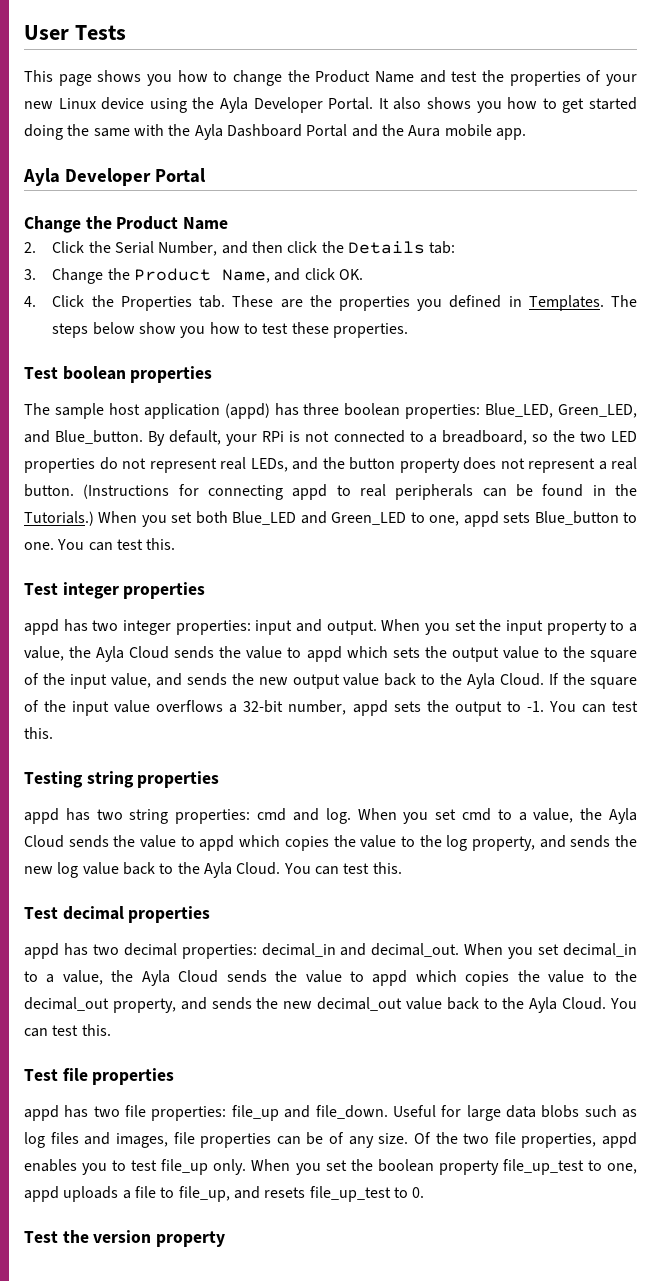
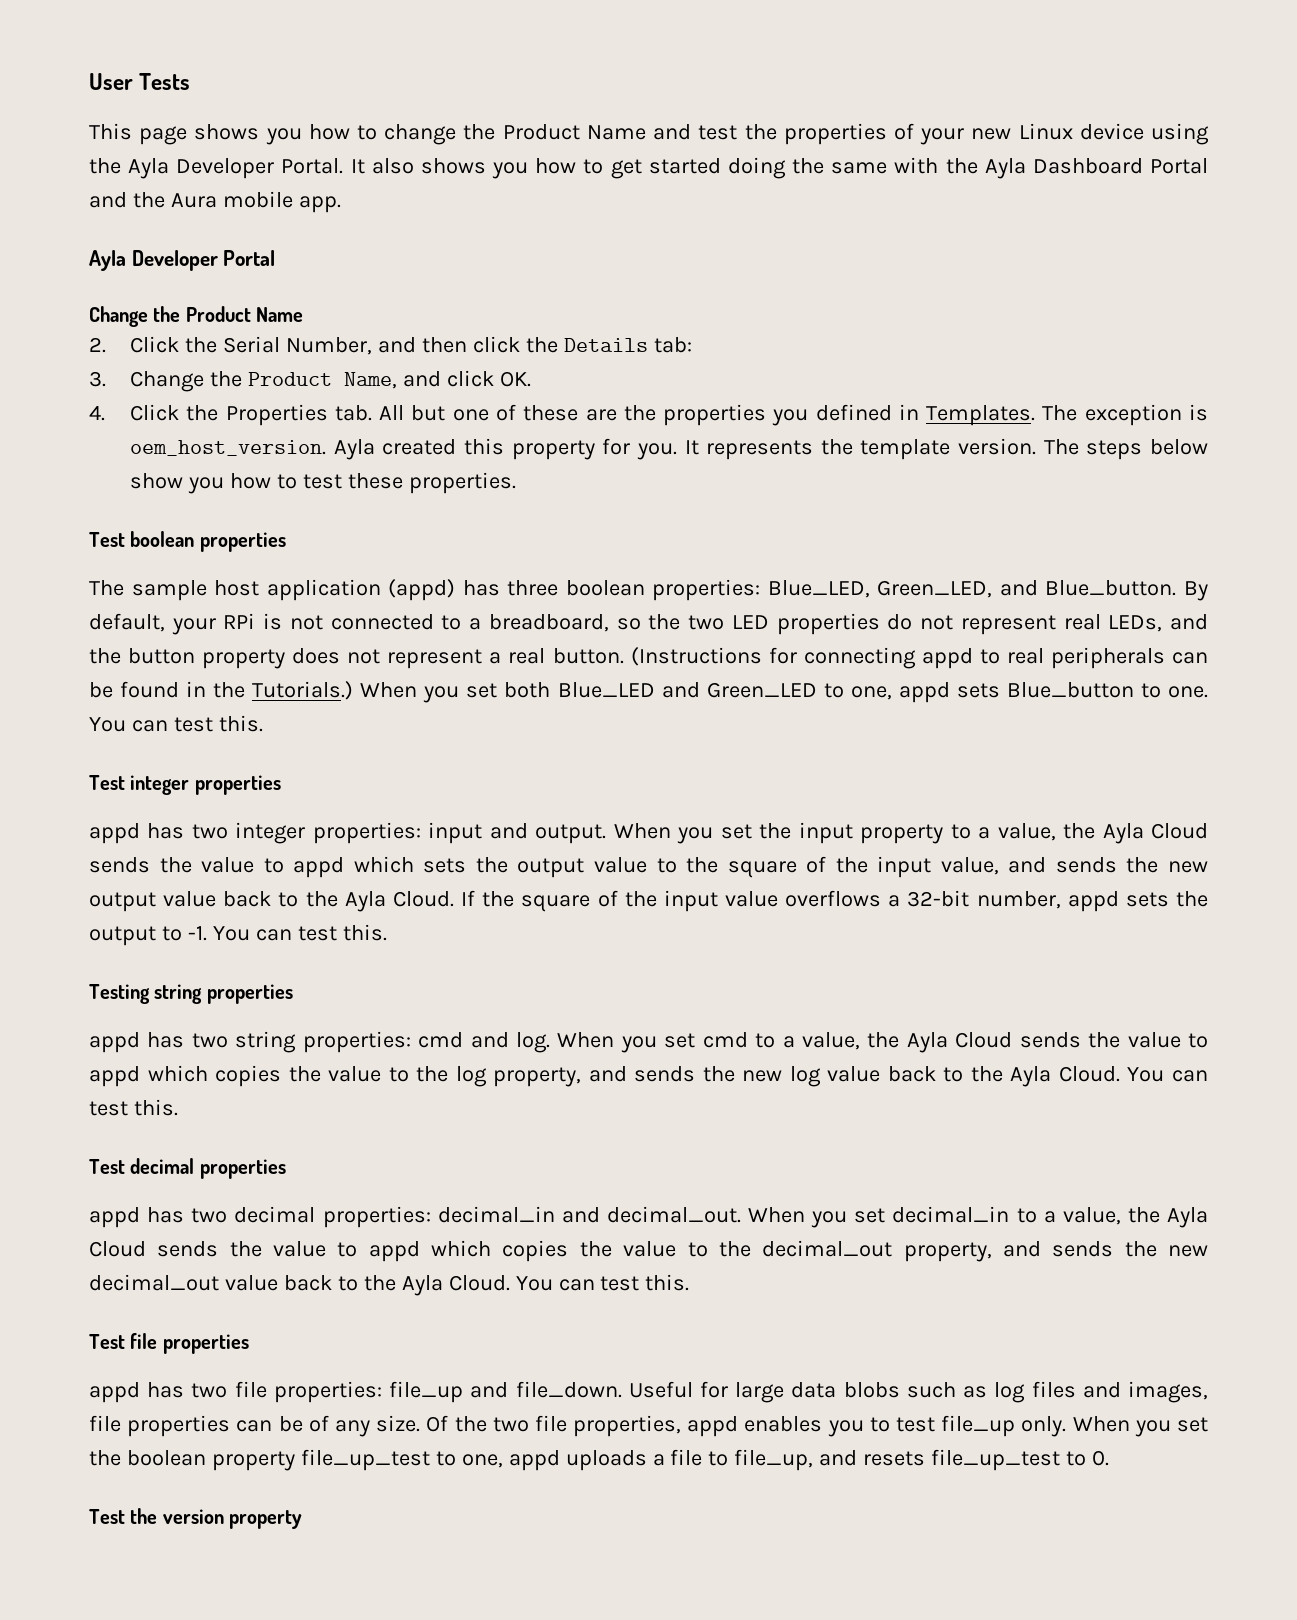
[232,295,274,307] These -> [379,404,579,421] All but one of these
(637, 301) none -> [1084,404,1208,426] [130,438,1079,460] exception is oem_host_version. Ayla created this property for you. It represents the template version. The

